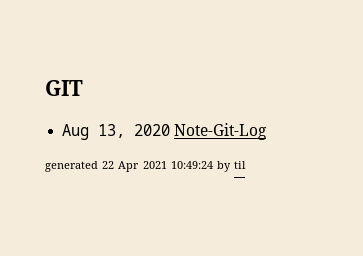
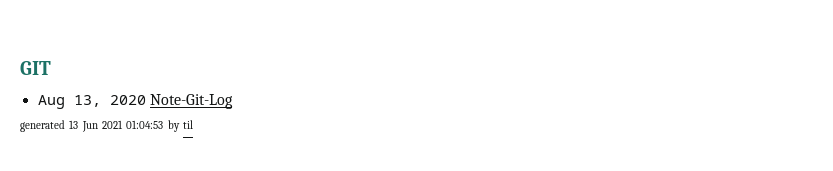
[102,161,213,172] 22 Apr 2021 10:49:24 -> [69,120,164,132] 13 Jun 2021 01:04:53

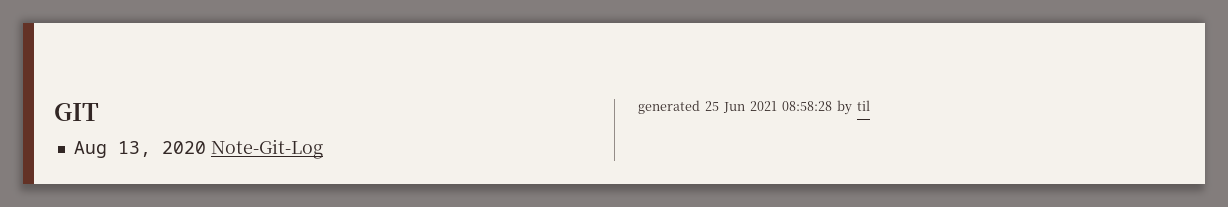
[69,120,79,129] 13 -> [705,101,719,111] 25
[126,120,164,129] 01:04:53 -> [782,101,832,111] 08:58:28

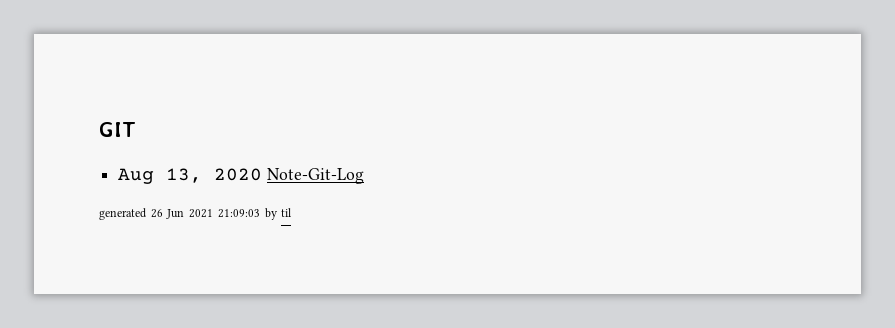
[705,101,719,111] 25 -> [150,209,163,218] 26
[782,101,832,111] 08:58:28 -> [217,209,260,218] 21:09:03

